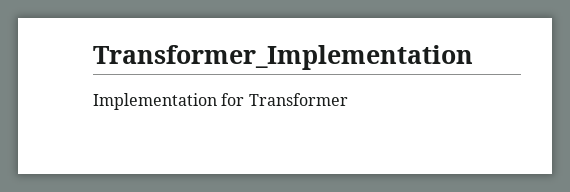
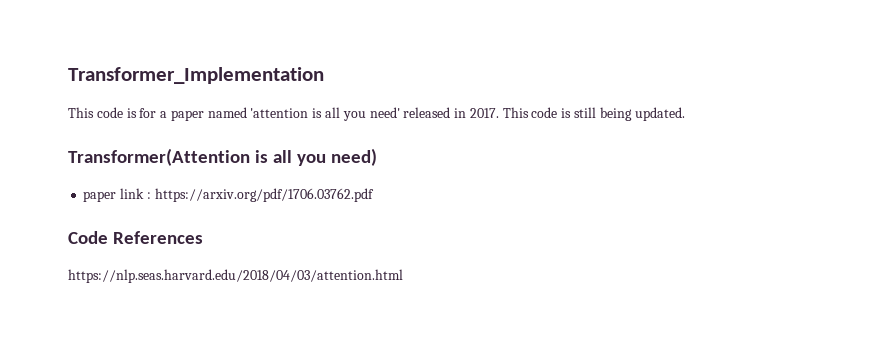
[93,93,348,110] Implementation for Transformer -> [68,107,685,121] [68,148,377,166] [83,188,374,202] [68,231,203,244] [68,269,403,283] This code is for a paper named 'attention is all you need' released in 2017. This code is still being updated. // Transformer(Attention is all you need) // paper link : https://arxiv.org/pdf/1706.03762.pdf // Code References // https://nlp.seas.harvard.edu/2018/04/03/attention.html

